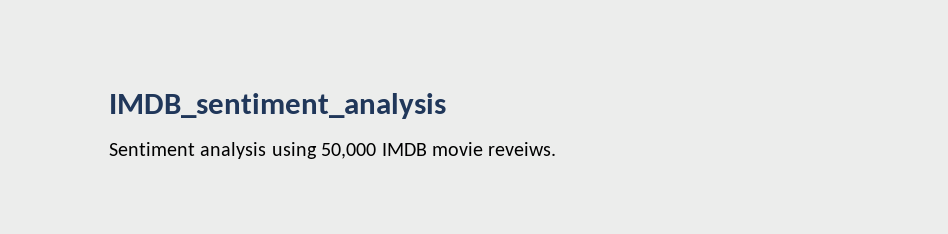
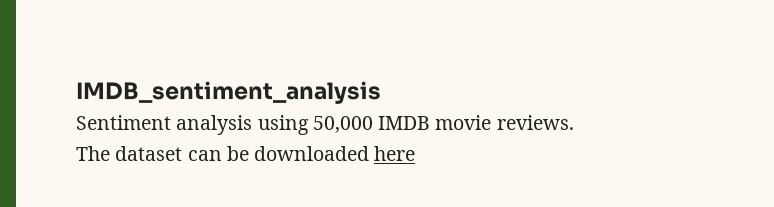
[488,142,557,156] reveiws. -> [496,115,574,130] [76,146,416,161] reviews. // The dataset can be downloaded here

